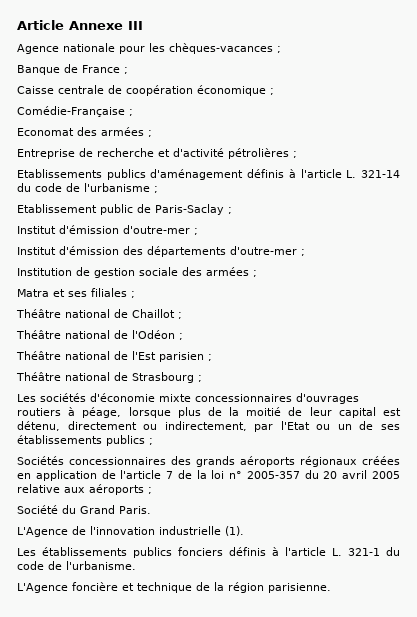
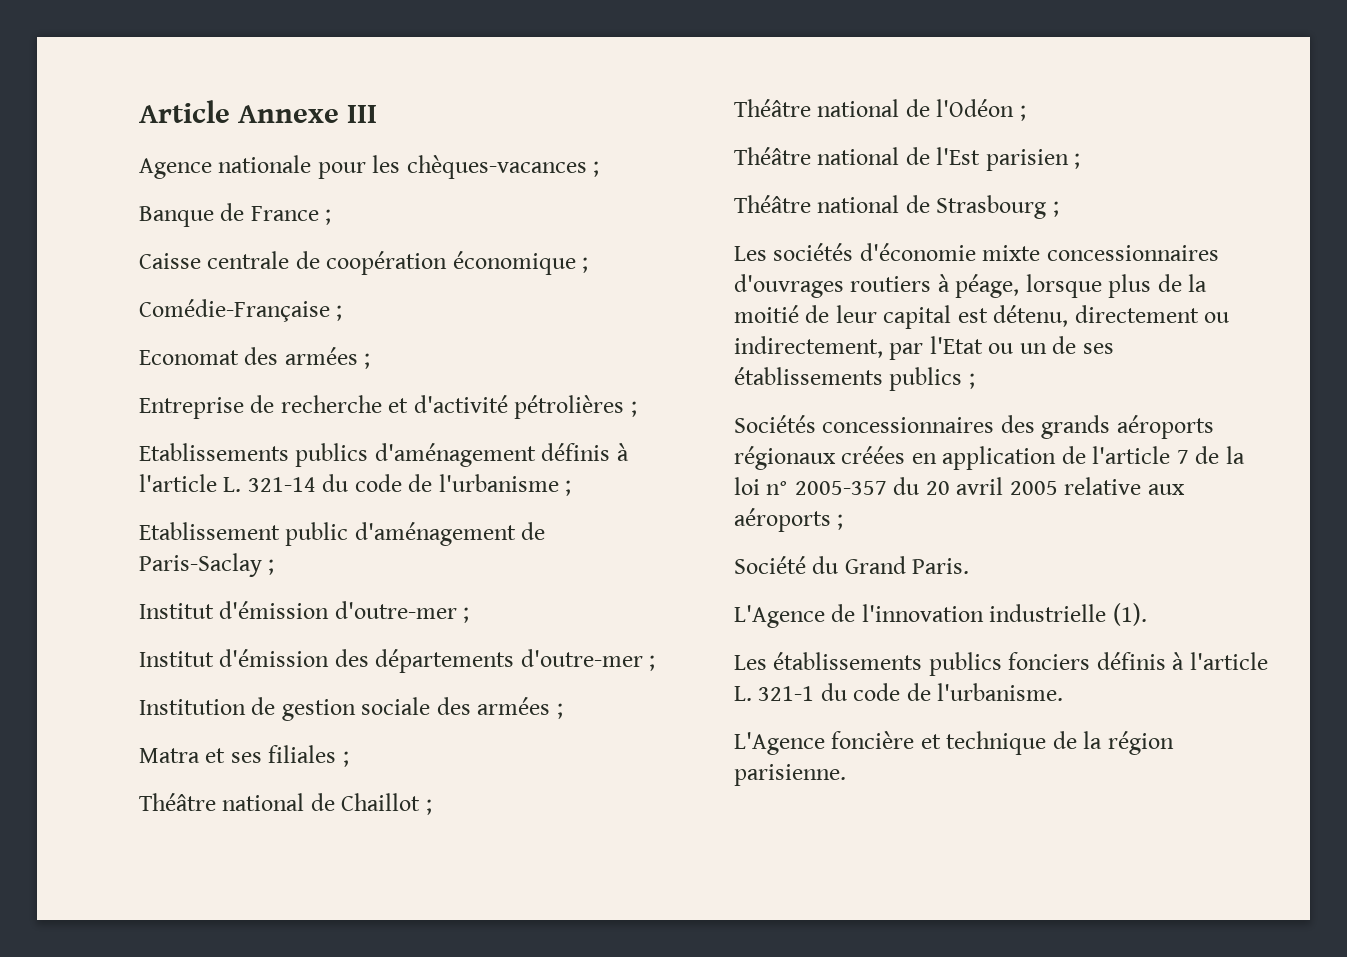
(133, 209) none -> [354,522,516,546] d'aménagement

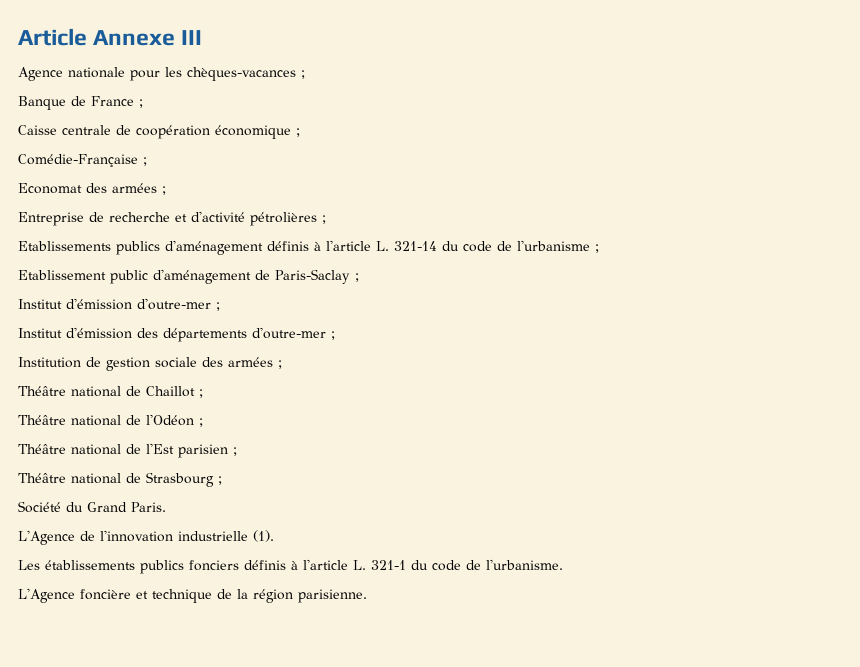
[139,745,349,767] // Matra et ses filiales ; -> (282, 364) none
[734,243,1219,261] [734,274,1208,298] [734,305,1230,329] [734,336,1114,360] [734,367,975,391] [734,415,1214,439] [734,446,1245,470] [734,477,1185,495] [734,508,844,532] // Les sociétés d'économie mixte concessionnaires d'ouvrages routiers à péage, lorsque plus de la moitié de leur capital est détenu, directement ou indirectement, par l'Etat ou un de ses établissements publics ; // Sociétés concessionnaires des grands aéroports régionaux créées en application de l'article 7 de la loi n° 2005-357 du 20 avril 2005 relative aux aéroports ; -> (222, 480) none

